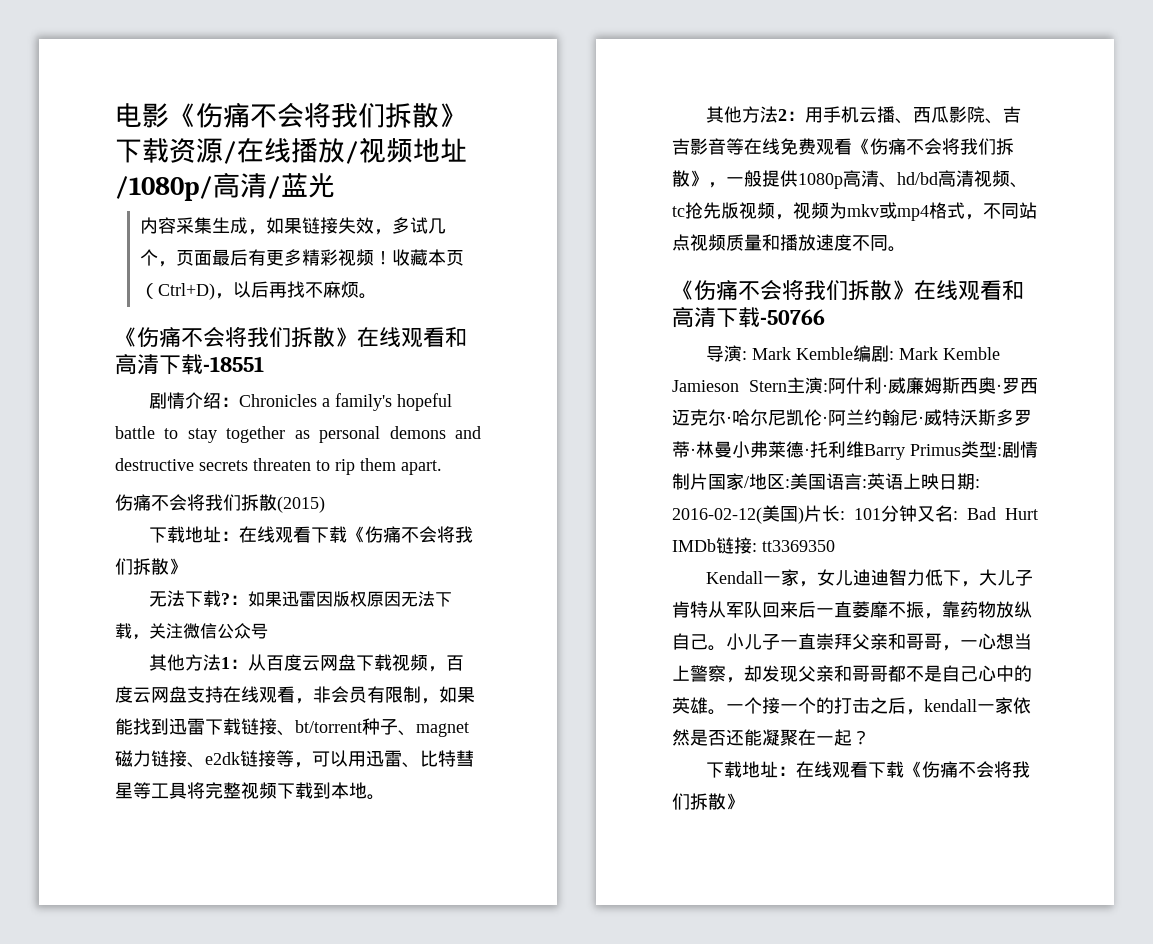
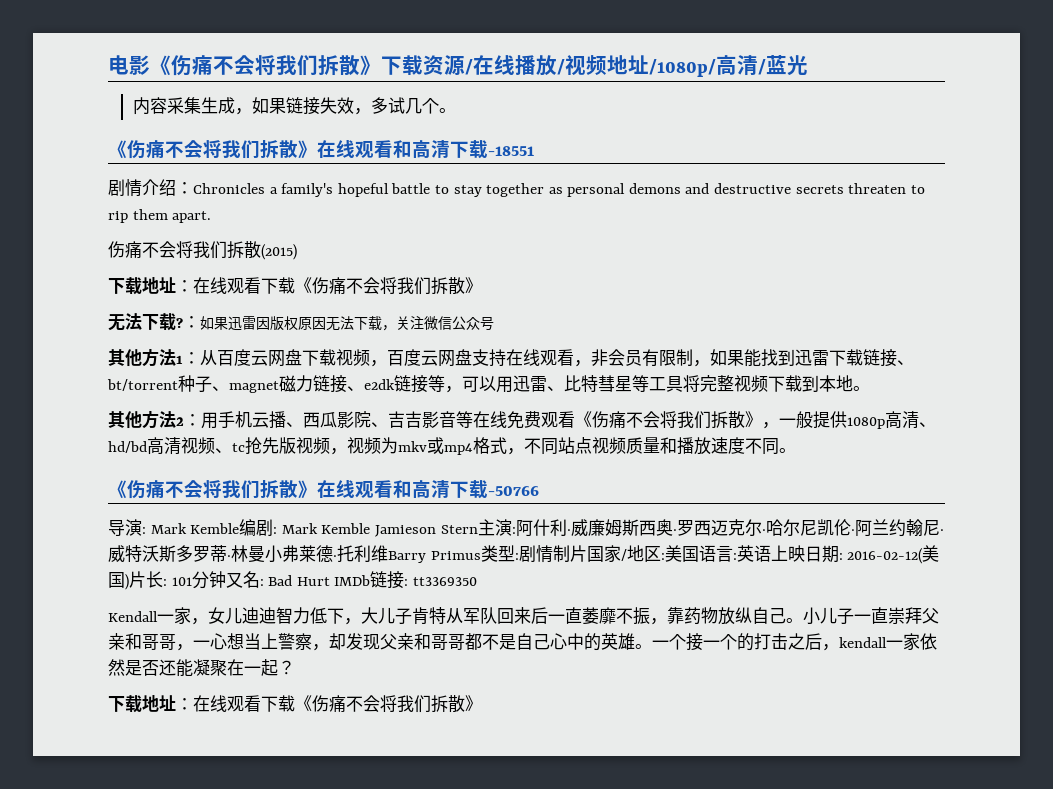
[157,249,464,267] [139,281,359,300] ，页面最后有更多精彩视频！收藏本页（Ctrl+D)，以后再找不麻烦 -> (439, 106) none

